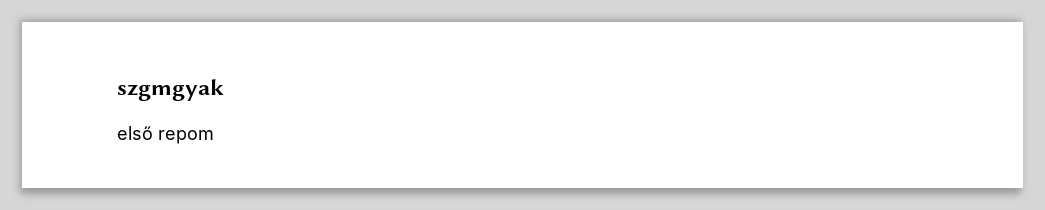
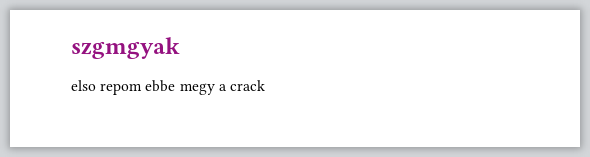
[117,126,214,144] első repom -> [71,80,265,95] elso repom ebbe megy a crack

